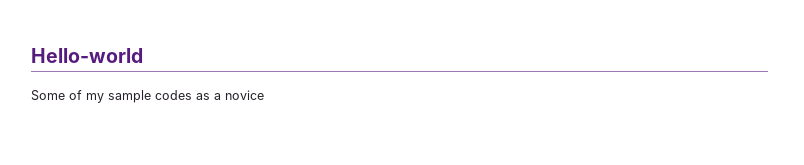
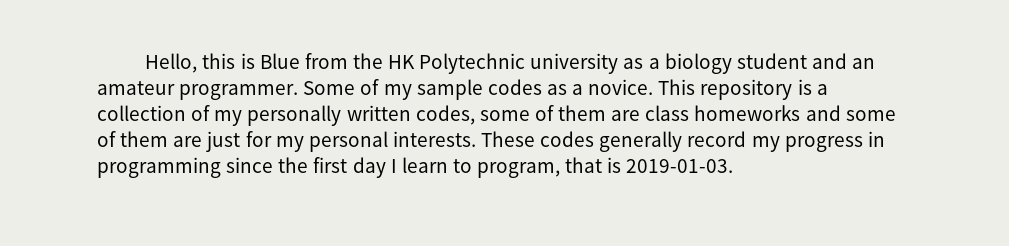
[31,48,143,63] Hello-world // -> [145,53,876,74] [97,81,299,100] Hello, this is Blue from the HK Polytechnic university as a biology student and an amateur programmer.
[225,90,264,100] novice -> [588,79,828,100] [97,105,896,126] [97,131,885,152] [97,157,734,178] novice. This repository is a collection of my personally written codes, some of them are class homeworks and some of them are just for my personal interests. These codes generally record my progress in programming since the first day I learn to program, that is 2019-01-03.

